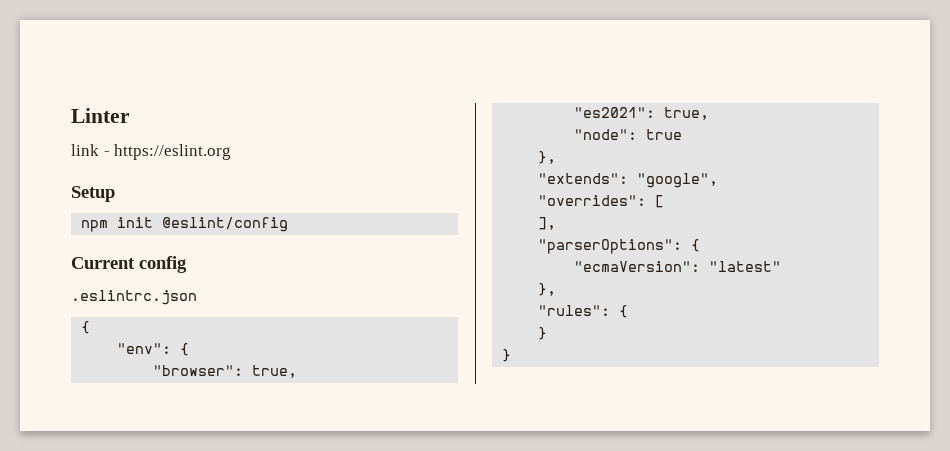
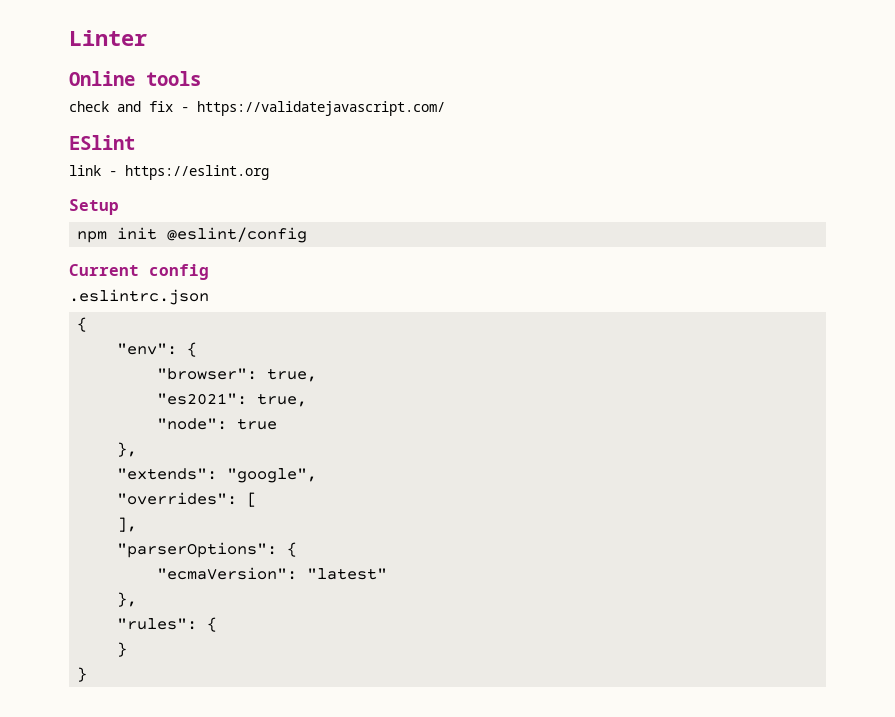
(130, 115) none -> [69,71,201,86] [69,101,445,116] [69,135,135,150] // Online tools // check and fix - https://validatejavascript.com/ // ESlint

